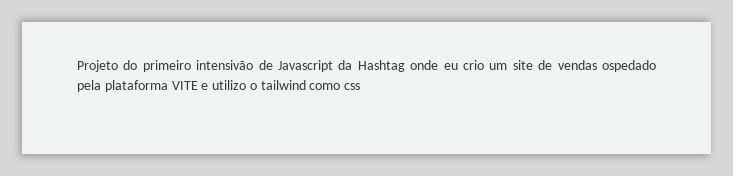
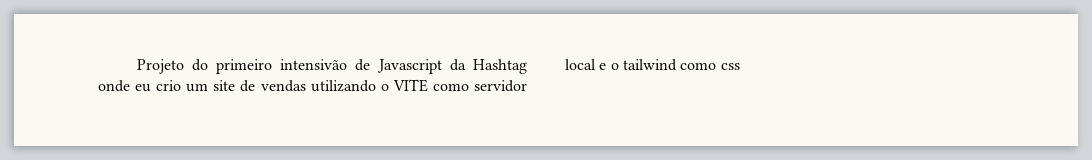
[601,60,656,72] [77,80,247,92] ospedado pela plataforma VITE e utilizo -> [310,79,527,92] [565,59,607,70] utilizando o VITE como servidor local e

